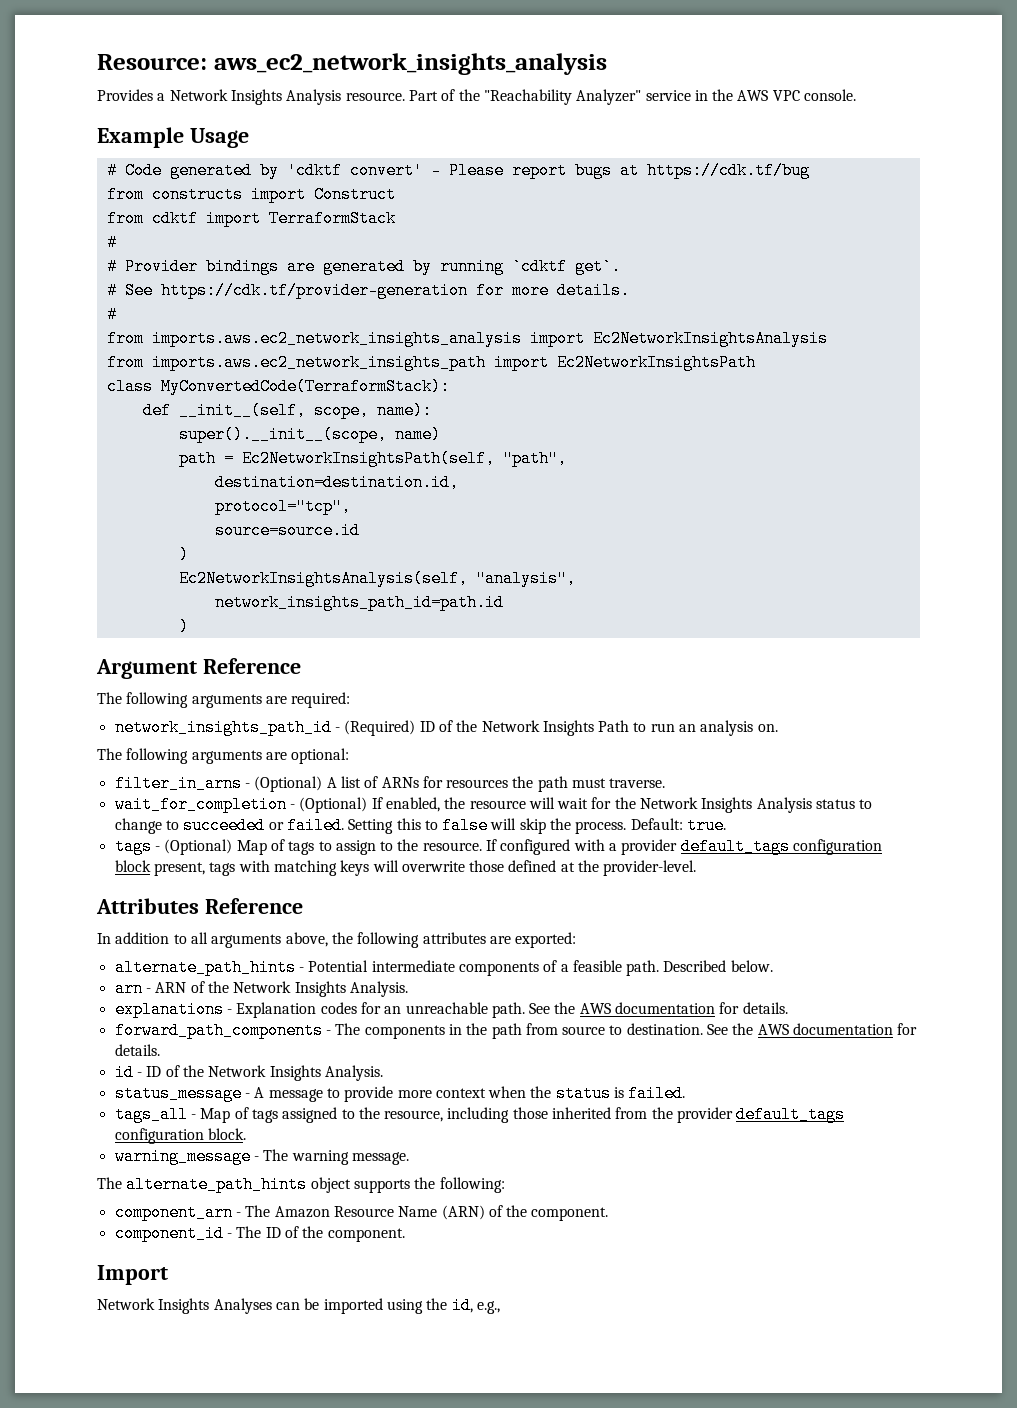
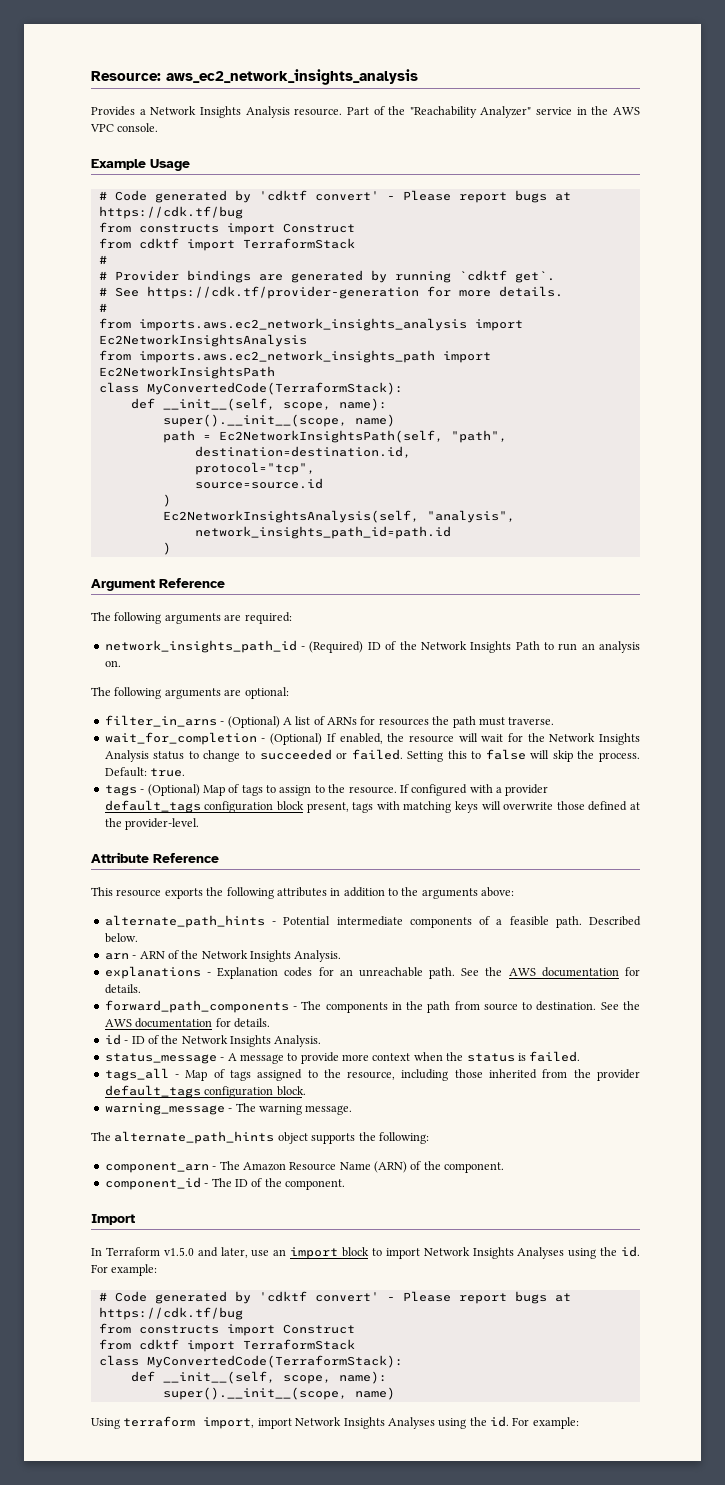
[96,898,303,914] [97,932,577,948] Attributes Reference // In addition to all arguments above, the following attributes are exported: -> [91,852,219,863] [91,887,515,899] Attribute Reference // This resource exports the following attributes in addition to the arguments above:
[97,1297,500,1314] Network Insights Analyses can be imported using the id, e.g., -> [91,1246,640,1259] [91,1264,158,1276] [98,1291,571,1304] [98,1307,243,1320] [98,1323,355,1336] [98,1339,355,1352] [98,1355,403,1368] [130,1371,387,1384] [162,1387,395,1400] [91,1416,579,1429] In Terraform v1.5.0 and later, use an import block to import Network Insights Analyses using the id. For example: // # Code generated by 'cdktf convert' - Please report bugs at https://cdk.tf/bug // from constructs import Construct // from cdktf import TerraformStack // class MyConvertedCode(TerraformStack): // def __init__(self, scope, name): // super().__init__(scope, name) // Using terraform import, import Network Insights Analyses using the id. For example:

